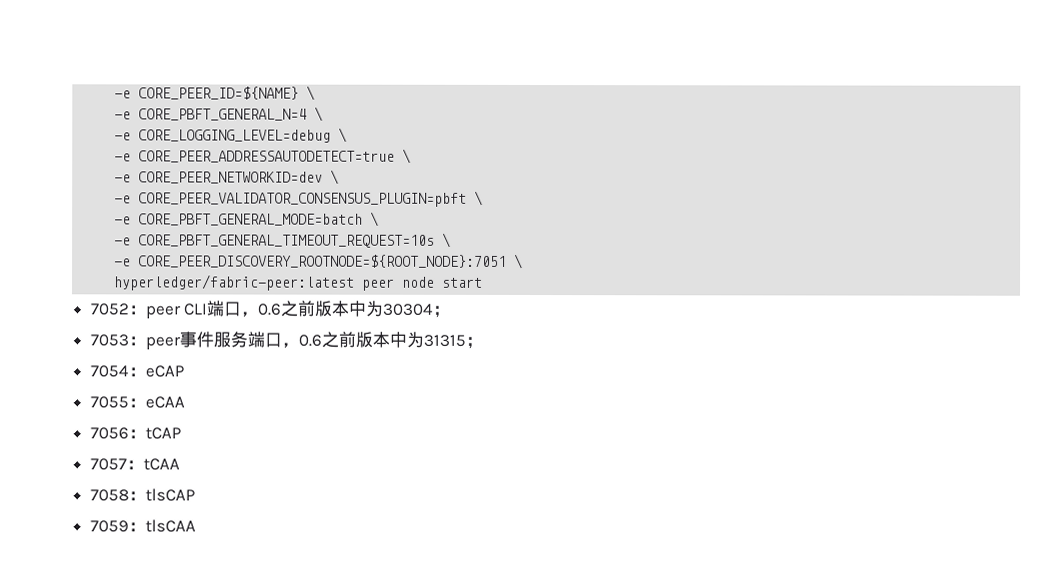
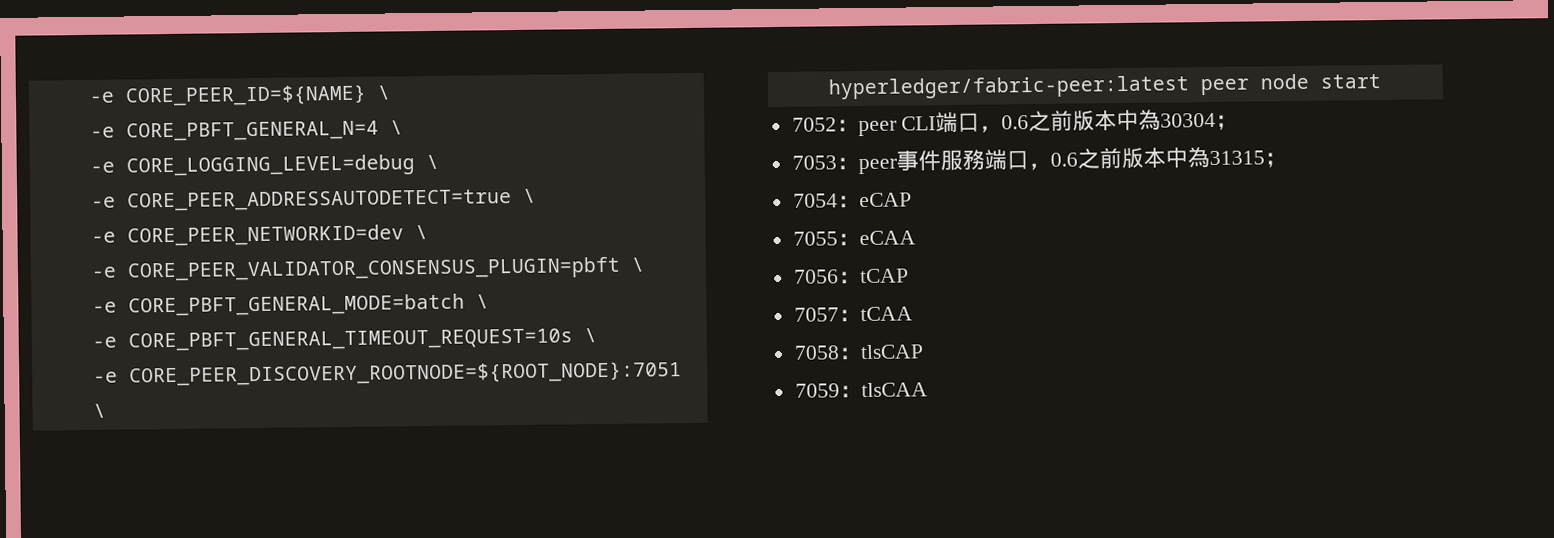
[365,300,384,317] 为 -> [1138,109,1162,131] 為
[229,331,424,349] 务端口，0.6之前版本中为 -> [961,147,1210,171] 務端口，0.6之前版本中為

